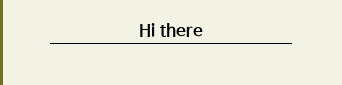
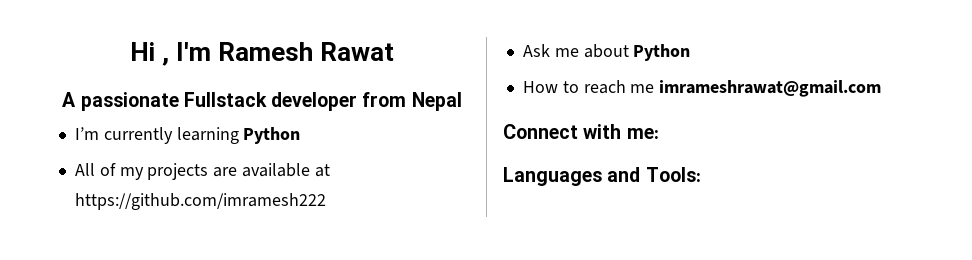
[159,23,203,37] there -> [161,42,395,66] [62,92,462,111] [74,127,301,144] [74,163,330,180] [74,193,326,210] [522,44,691,61] [522,80,882,97] [503,124,659,139] [503,167,701,186] , I'm Ramesh Rawat // A passionate Fullstack developer from Nepal // I’m currently learning Python // All of my projects are available at https://github.com/imramesh222 // Ask me about Python // How to reach me imrameshrawat@gmail.com // Connect with me: // Languages and Tools:

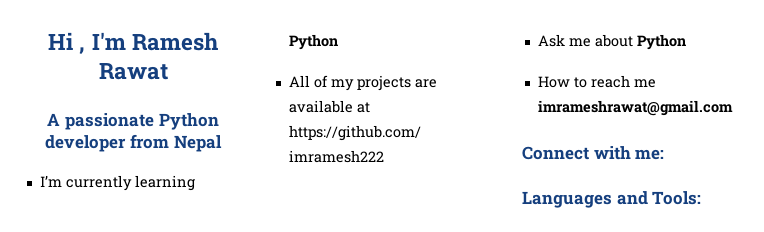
[183,92,267,107] Fullstack -> [158,113,219,130] Python

